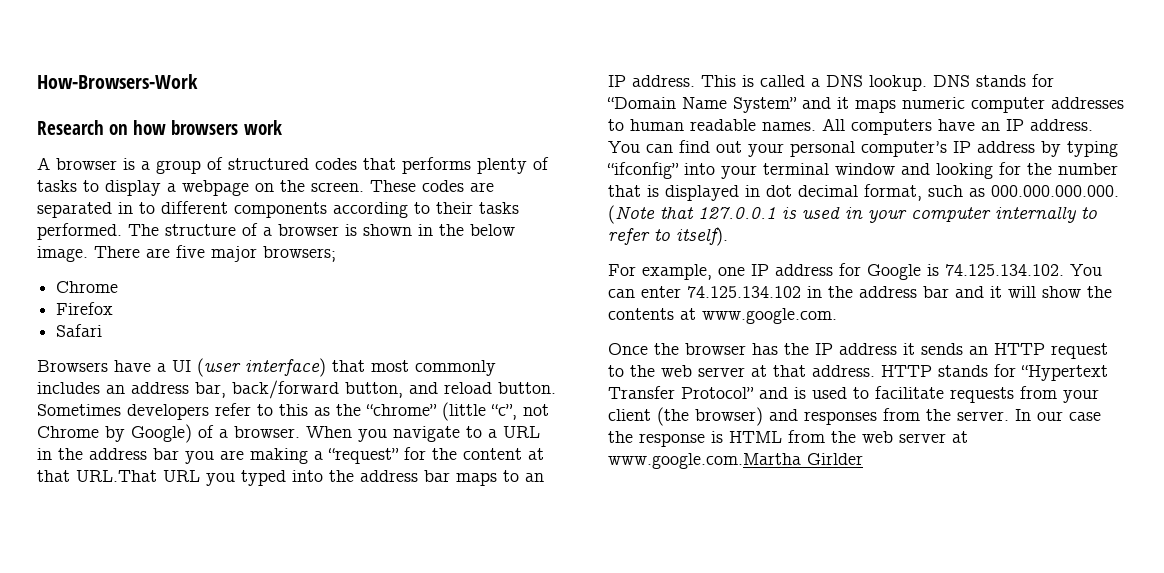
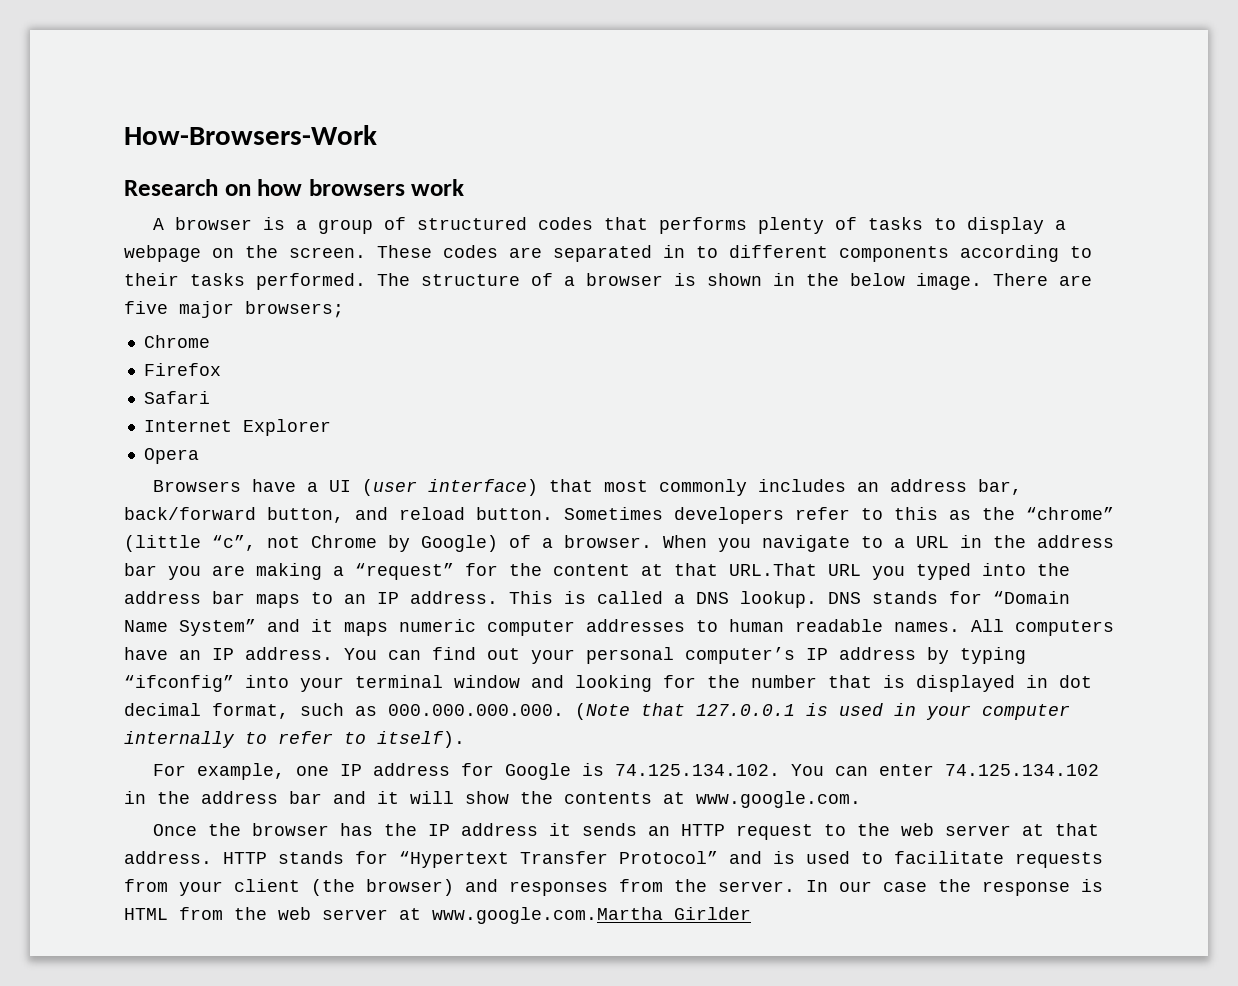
(103, 330) none -> [143,419,331,436] [143,448,199,464] // Internet Explorer // Opera

